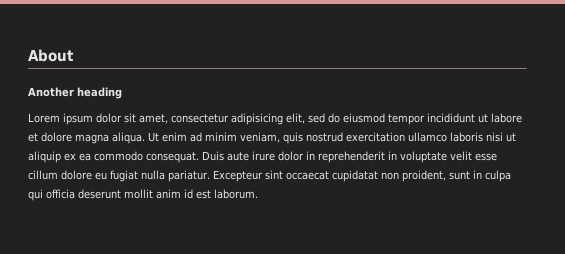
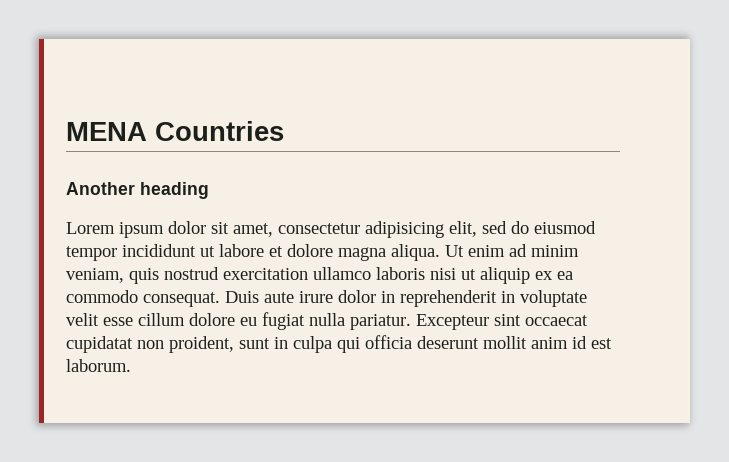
[28,49,74,62] About -> [66,121,284,141] MENA Countries

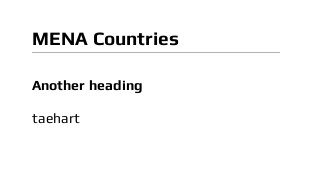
[66,221,596,238] [66,244,579,261] [66,267,573,284] [66,290,587,307] [66,312,588,330] [66,335,612,353] [66,359,131,372] Lorem ipsum dolor sit amet, consectetur adipisicing elit, sed do eiusmod tempor incididunt ut labore et dolore magna aliqua. Ut enim ad minim veniam, quis nostrud exercitation ullamco laboris nisi ut aliquip ex ea commodo consequat. Duis aute irure dolor in reprehenderit in voluptate velit esse cillum dolore eu fugiat nulla pariatur. Excepteur sint occaecat cupidatat non proident, sunt in culpa qui officia deserunt mollit anim id est laborum. -> [32,113,80,124] taehart

